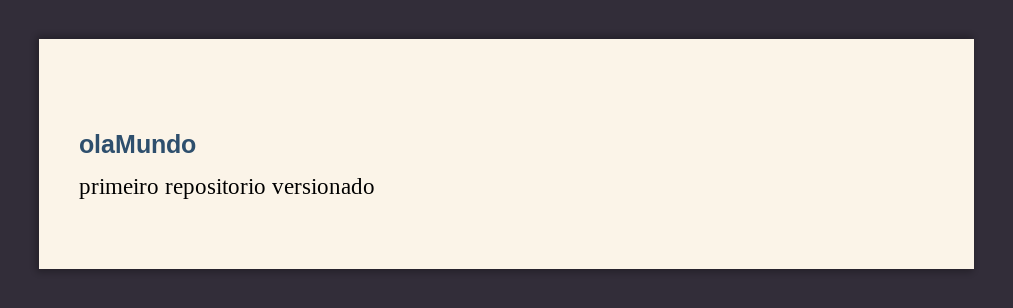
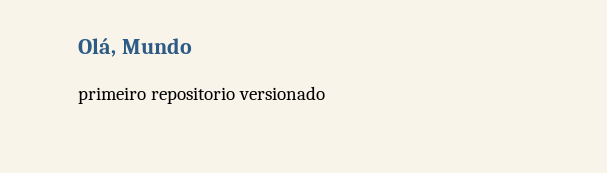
[79,134,196,153] olaMundo -> [78,38,192,57] Olá, Mundo

